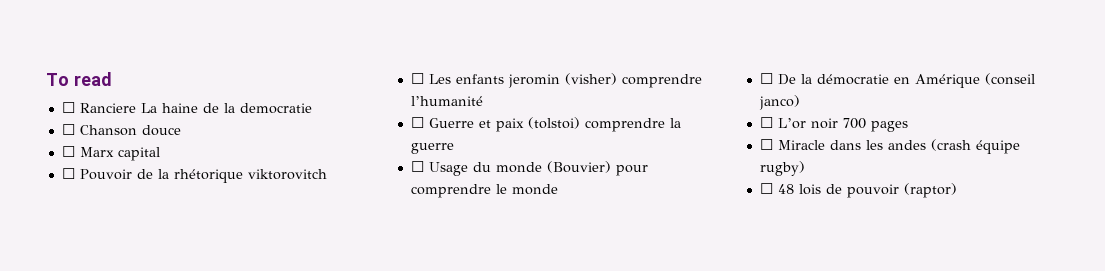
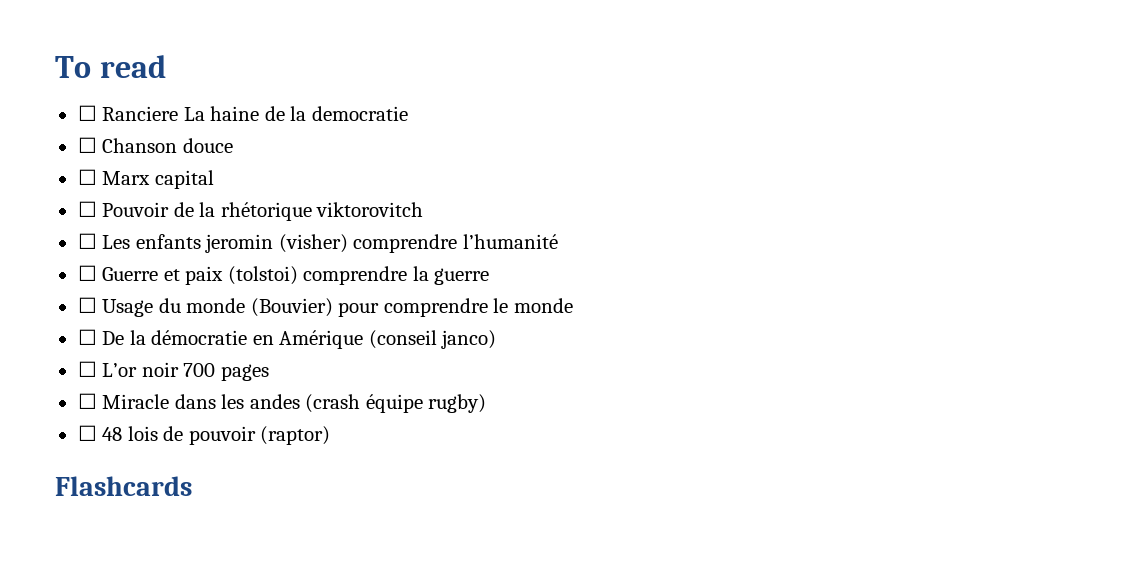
(957, 190) none -> [55,476,192,496] // Flashcards

